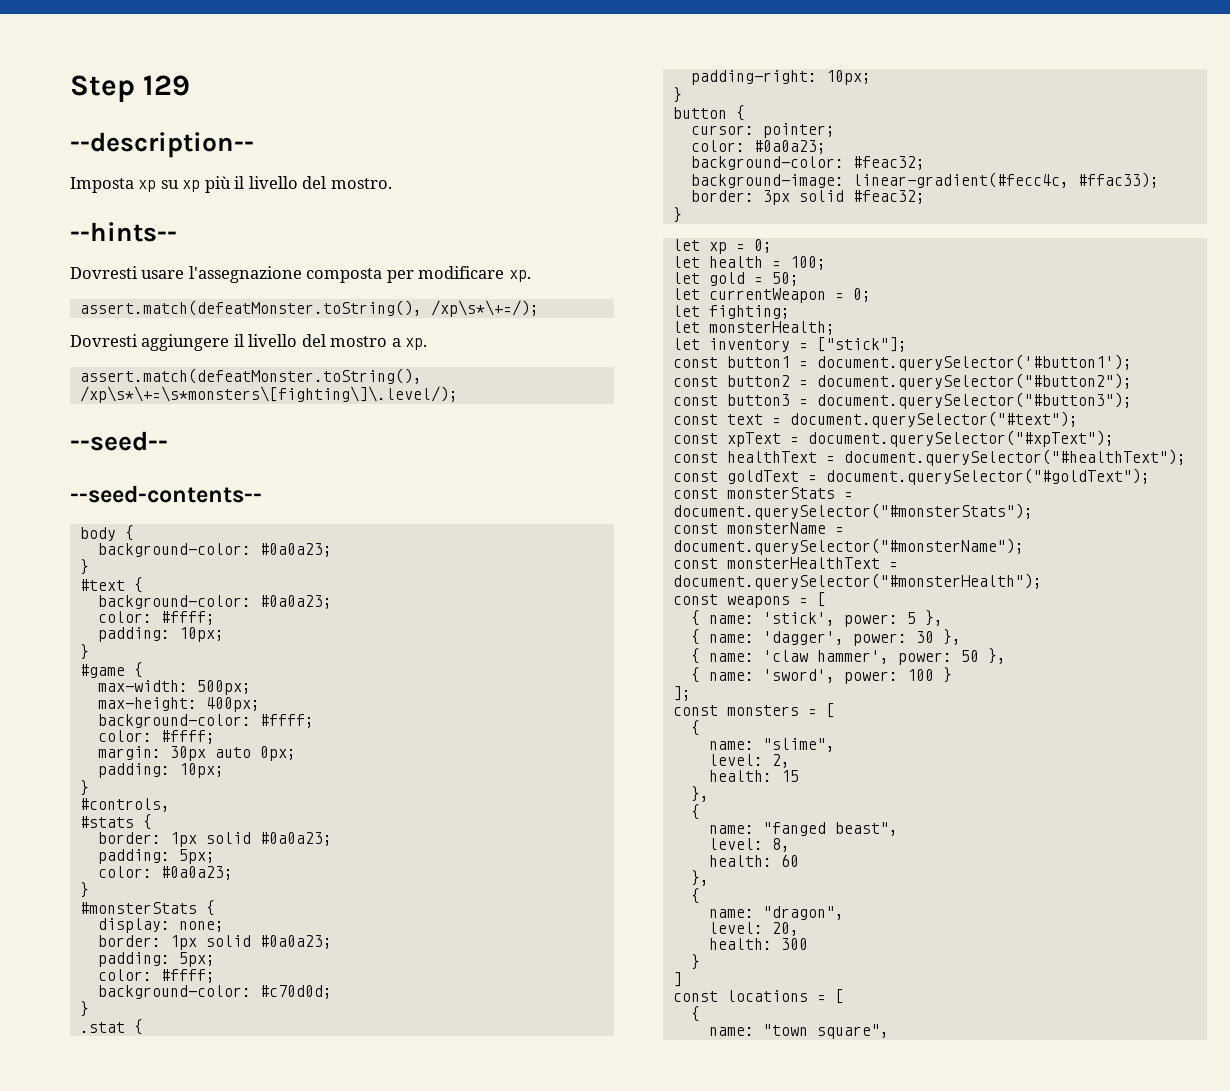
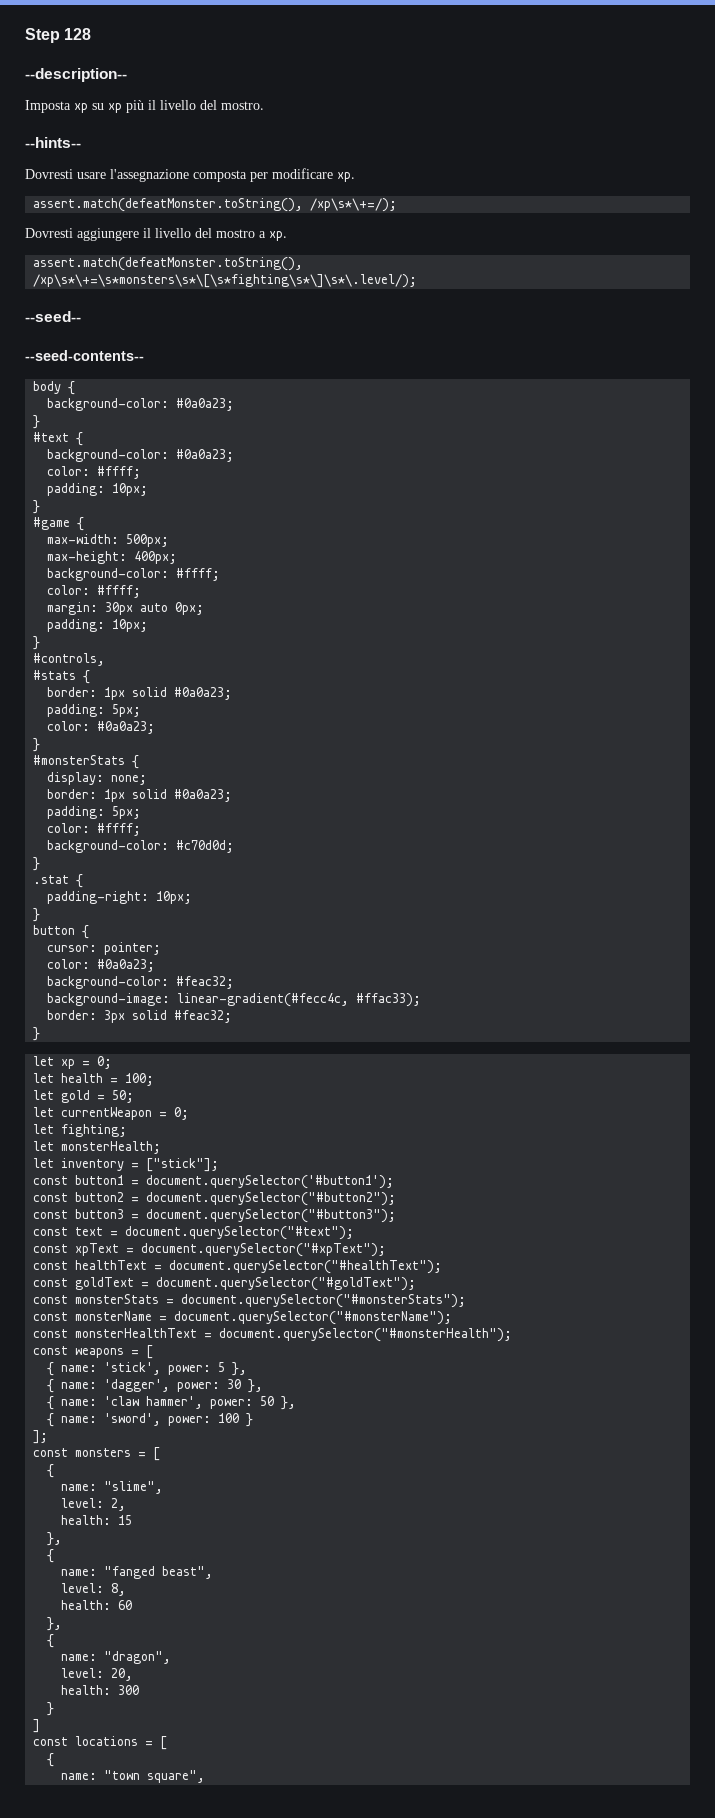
[142,75,190,96] 129 -> [64,28,92,40] 128
[79,386,458,403] /xp\s*\+=\s*monsters\[fighting\]\.level/); -> [33,274,418,288] /xp\s*\+=\s*monsters\s*\[\s*fighting\s*\]\s*\.level/);

